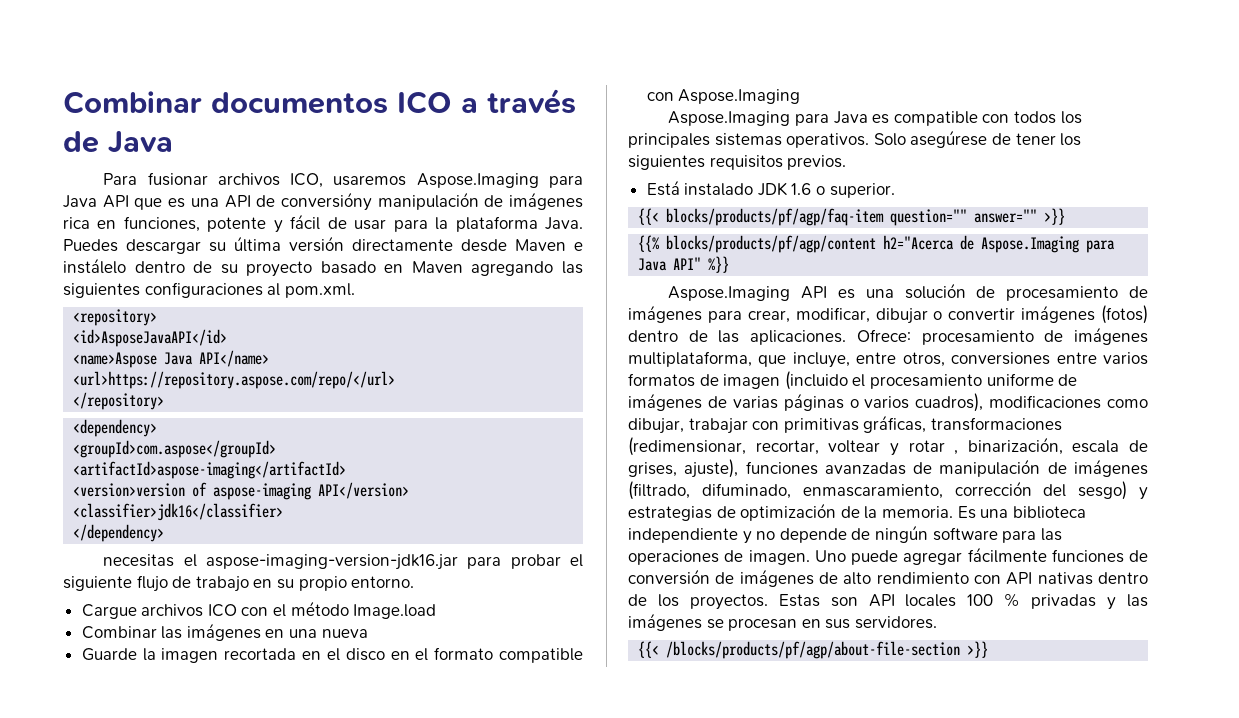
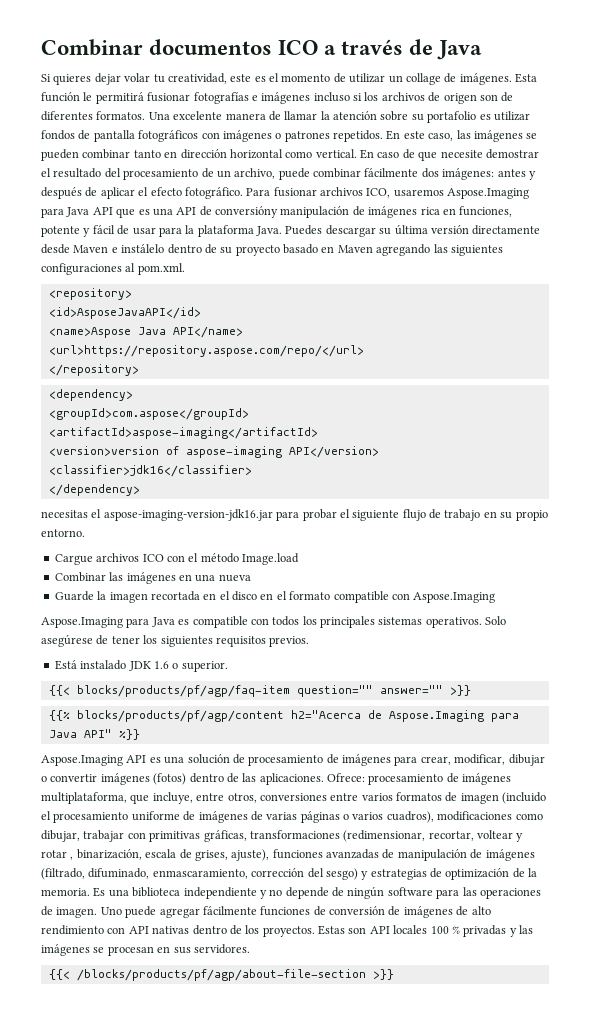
(173, 142) none -> [41,73,537,85] [41,92,514,104] [41,111,530,123] [41,130,538,142] [41,149,539,161] [41,168,536,180] [41,187,243,199] Si quieres dejar volar tu creatividad, este es el momento de utilizar un collage de imágenes. Esta función le permitirá fusionar fotografías e imágenes incluso si los archivos de origen son de diferentes formatos. Una excelente manera de llamar la atención sobre su portafolio es utilizar fondos de pantalla fotográficos con imágenes o patrones repetidos. En este caso, las imágenes se pueden combinar tanto en dirección horizontal como vertical. En caso de que necesite demostrar el resultado del procesamiento de un archivo, puede combinar fácilmente dos imágenes: antes y después de aplicar el efecto fotográfico.

